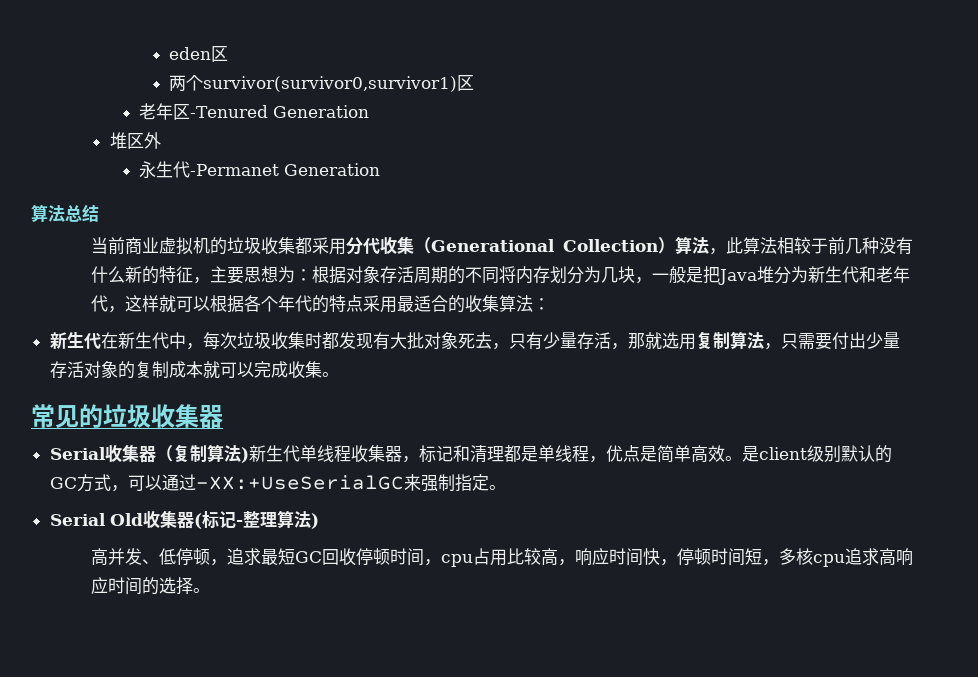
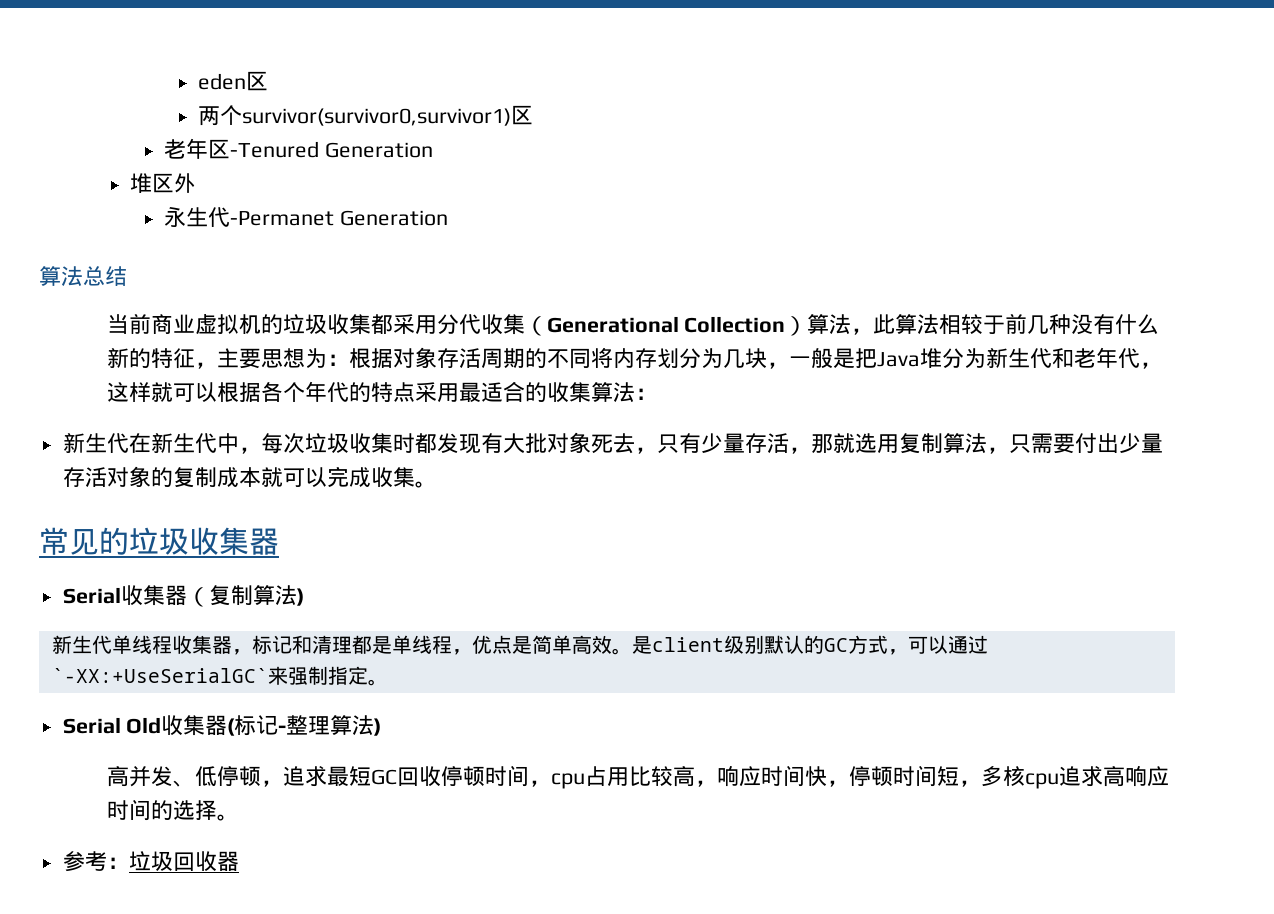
(249, 455) none -> (304, 597) //
[195,475,404,490] -XX:+UseSerialGC -> [51,668,268,683] `-XX:+UseSerialGC`
(210, 590) none -> [62,851,239,872] // 参考：垃圾回收器

